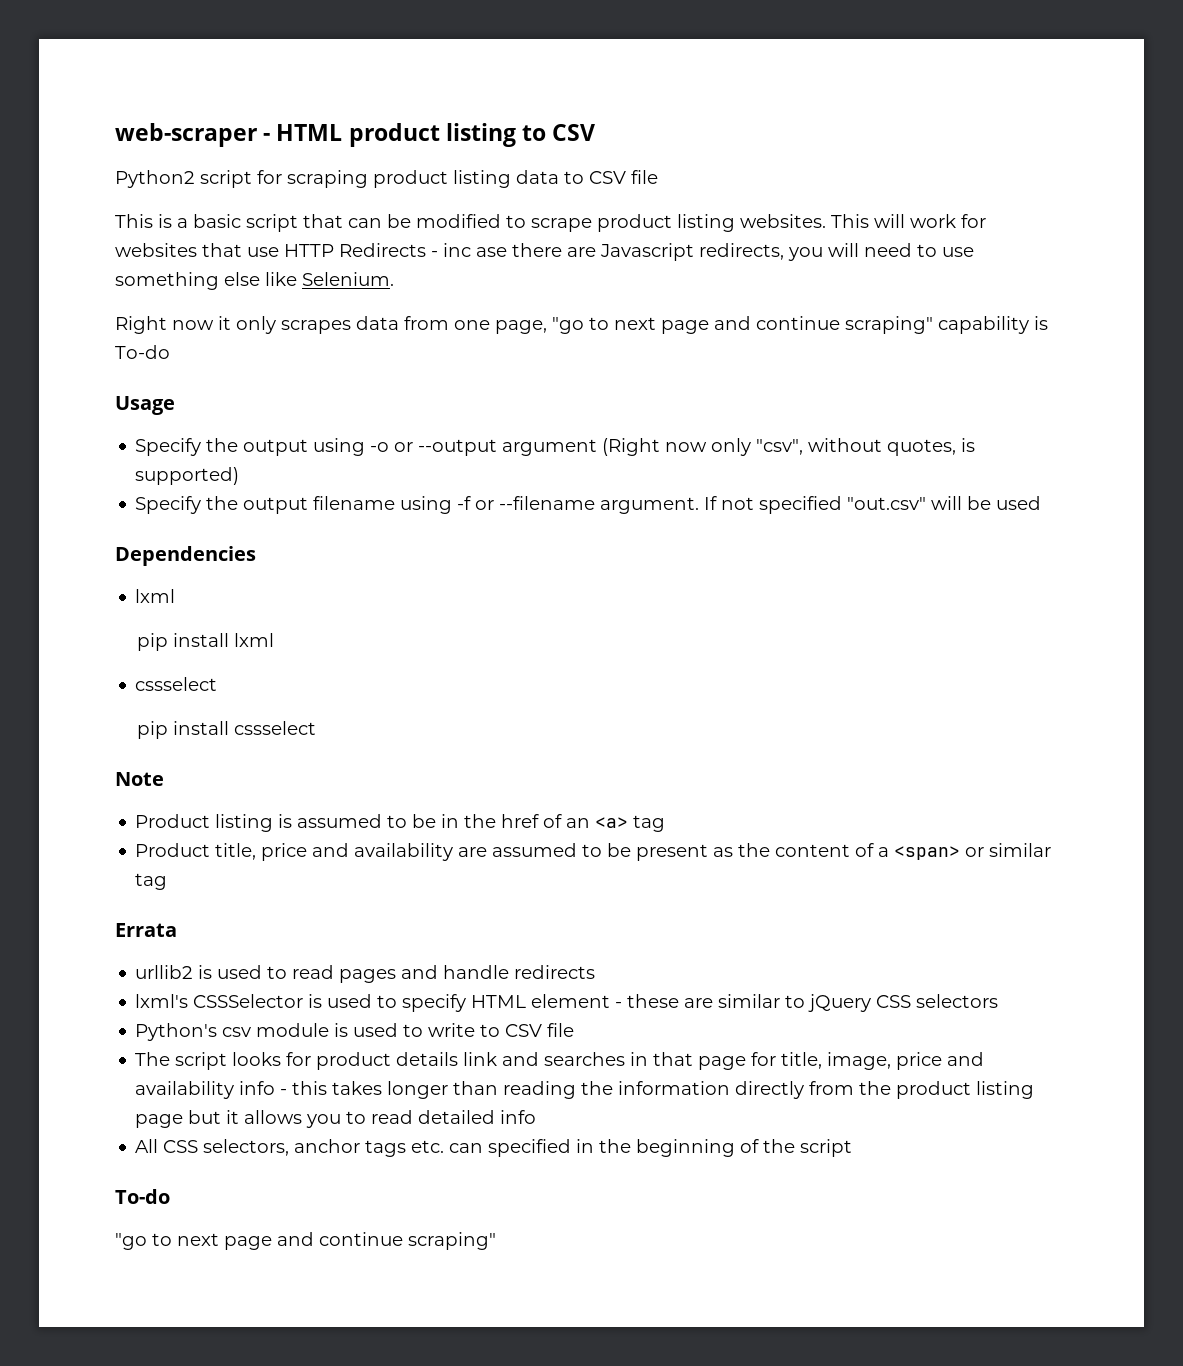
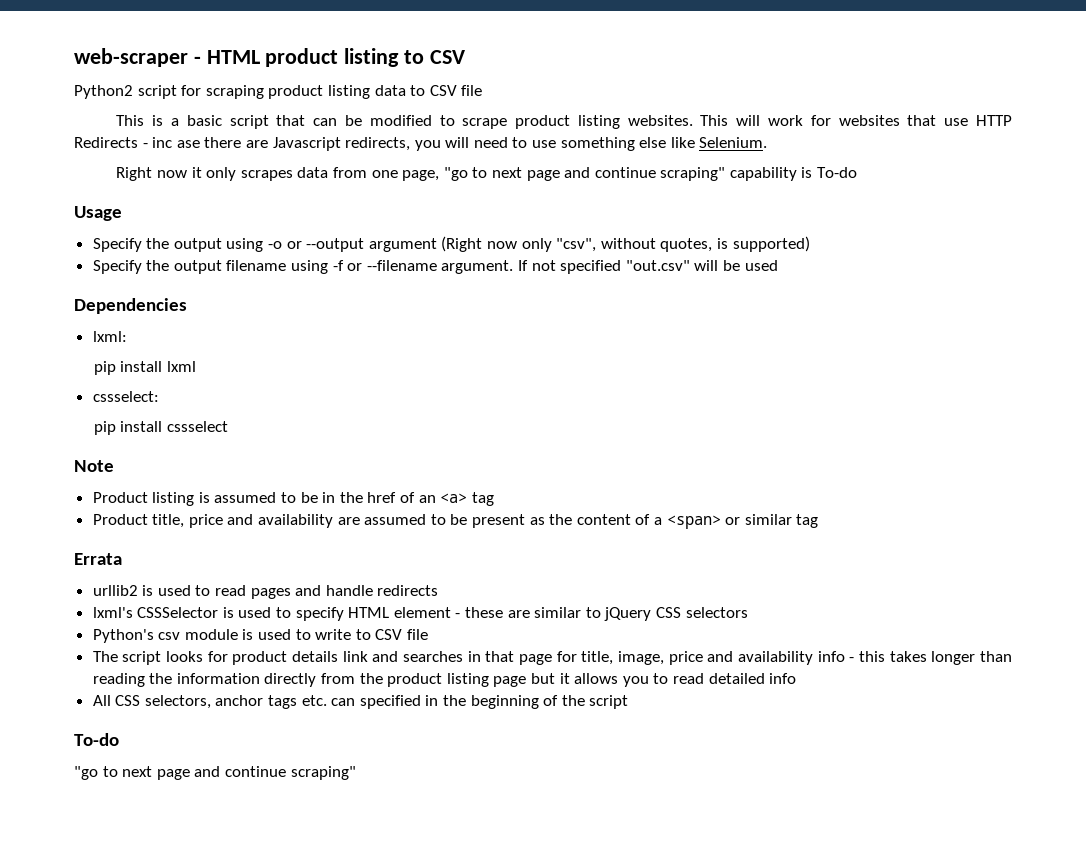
[135,589,176,603] lxml -> [92,331,127,342] lxml:
[135,677,218,691] cssselect -> [92,391,159,402] cssselect:

